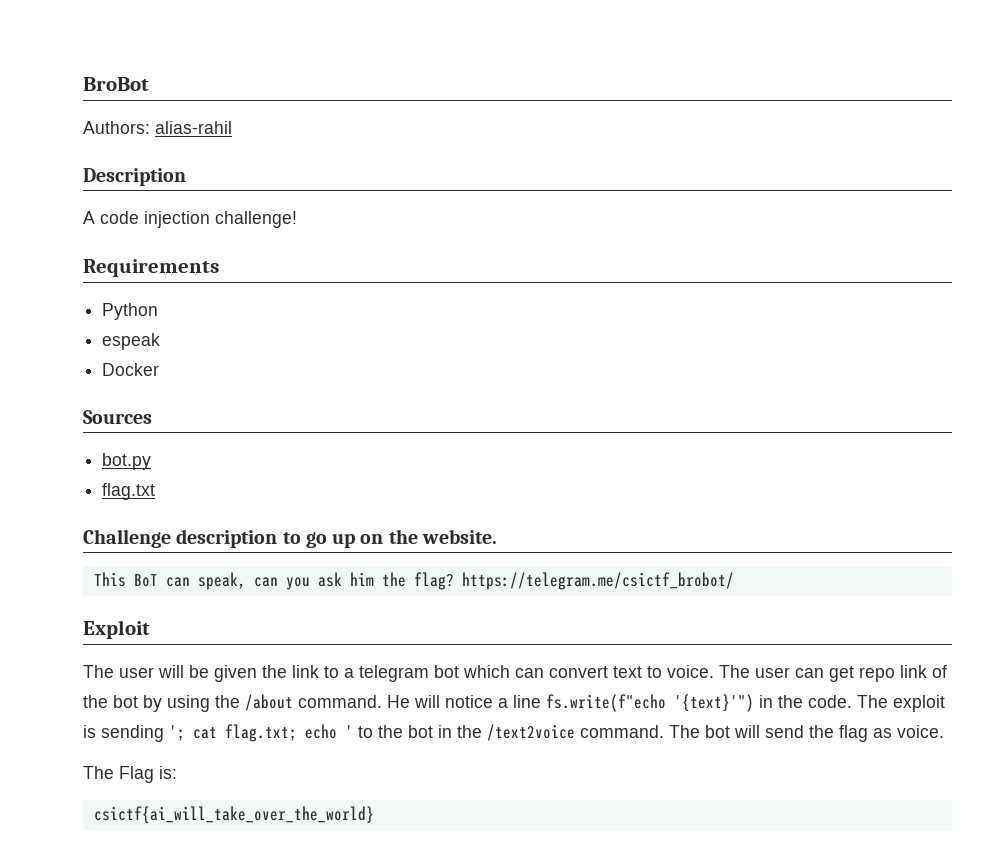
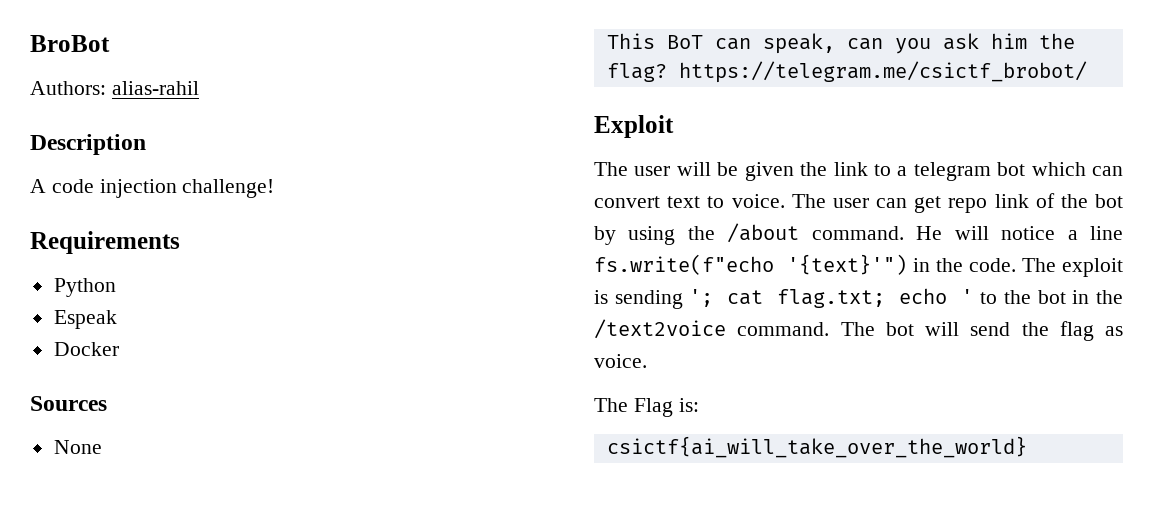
[102,333,161,350] espeak -> [53,310,117,329] Espeak
[102,453,152,470] [102,483,156,500] [83,529,497,548] // bot.py // flag.txt // Challenge description to go up on the website. -> [53,440,102,454] // None

